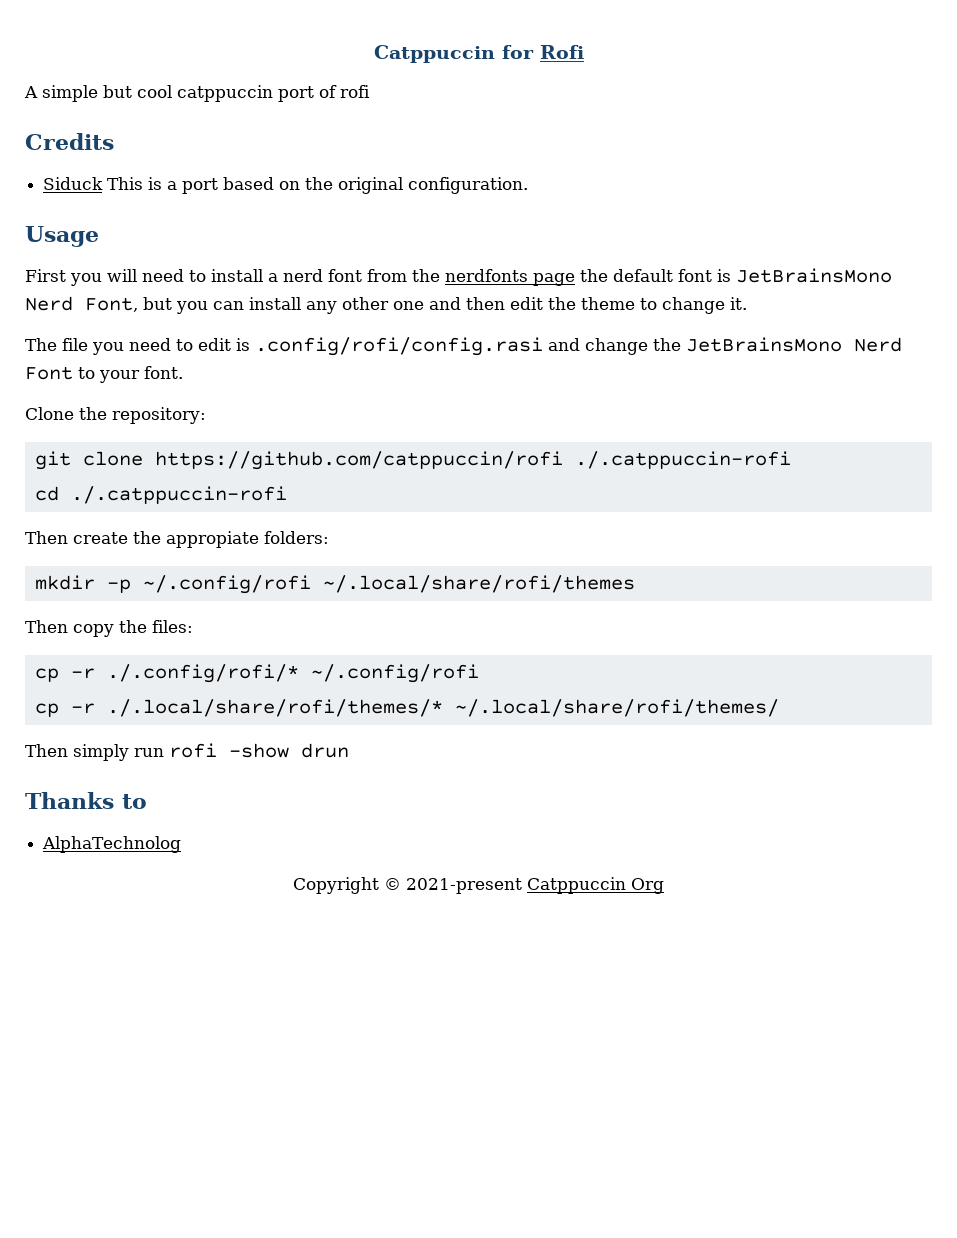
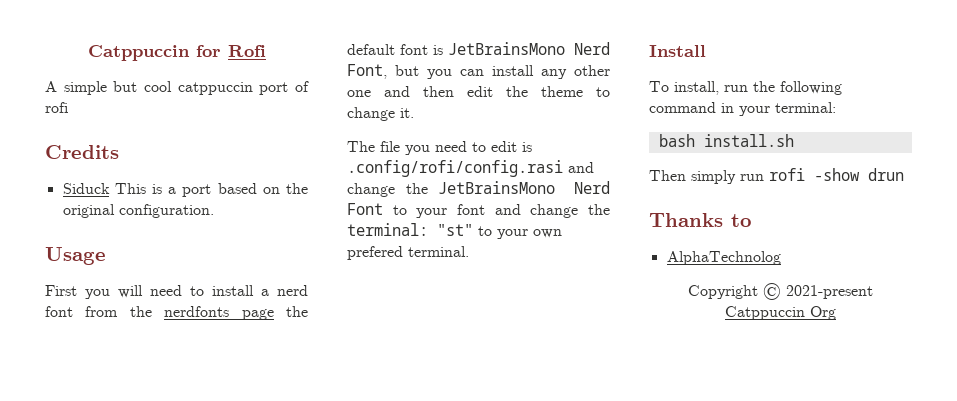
[144,366,183,379] [25,407,206,424] [34,451,791,470] [34,486,287,504] [25,531,329,548] [34,575,635,594] [25,620,193,637] [34,664,479,683] [34,699,779,717] font. // Clone the repository: // git clone https://github.com/catppuccin/rofi ./.catppuccin-rofi // cd ./.catppuccin-rofi // Then create the appropiate folders: // mkdir -p ~/.config/rofi ~/.local/share/rofi/themes // Then copy the files: // cp -r ./.config/rofi/* ~/.config/rofi // cp -r ./.local/share/rofi/themes/* ~/.local/share/rofi/themes/ -> [457,204,610,218] [347,223,562,239] [347,246,469,260] [649,45,706,57] [649,81,842,95] [649,102,836,116] [658,134,794,147] font and change the terminal: "st" to your own prefered terminal. // Install // To install, run the following command in your terminal: // bash install.sh

